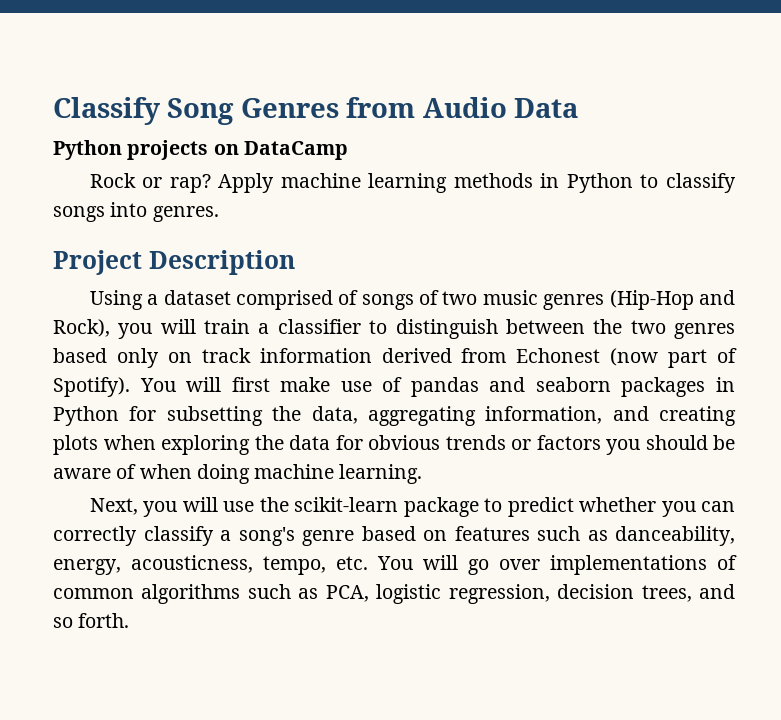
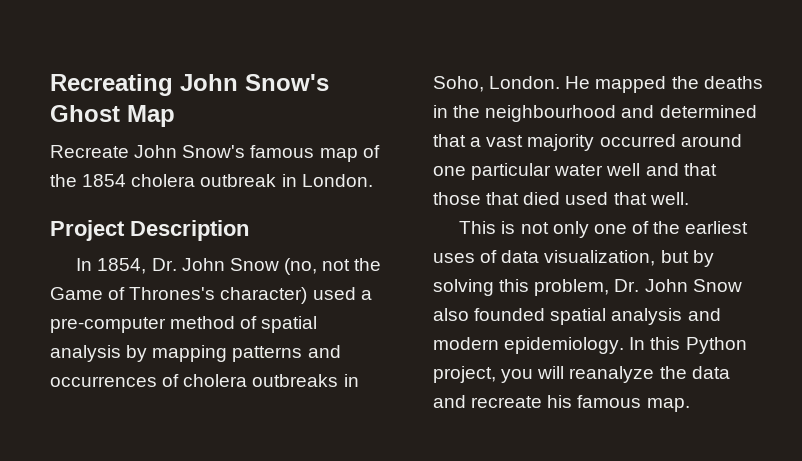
[53,97,579,125] [53,140,348,160] [89,173,736,193] [53,202,219,222] [53,250,295,275] [89,290,735,310] [53,319,736,339] [53,348,737,368] [53,377,735,397] [53,406,736,426] [53,435,735,455] [53,464,423,484] [89,497,735,517] [53,526,735,546] [53,555,737,575] [53,584,736,604] [53,613,130,628] Classify Song Genres from Audio Data // Python projects on DataCamp // Rock or rap? Apply machine learning methods in Python to classify songs into genres. // Project Description // Using a dataset comprised of songs of two music genres (Hip-Hop and Rock), you will train a classifier to distinguish between the two genres based only on track information derived from Echonest (now part of Spotify). You will first make use of pandas and seaborn packages in Python for subsetting the data, aggregating information, and creating plots when exploring the data for obvious trends or factors you should be aware of when doing machine learning. // Next, you will use the scikit-learn package to predict whether you can correctly classify a song's genre based on features such as danceability, energy, acousticness, tempo, etc. You will go over implementations of common algorithms such as PCA, logistic regression, decision trees, and so forth. -> [50,74,329,96] [50,105,175,127] [50,145,380,162] [50,174,373,187] [50,220,249,241] [76,258,382,275] [50,287,372,304] [50,316,318,333] [50,345,341,362] [50,374,359,387] [433,76,763,93] [433,105,757,122] [433,134,742,151] [433,163,717,180] [433,192,689,205] [459,221,749,238] [433,250,714,267] [433,279,742,296] [433,308,721,325] [433,337,747,354] [433,366,730,383] [433,395,690,412] Recreating John Snow's Ghost Map // Recreate John Snow's famous map of the 1854 cholera outbreak in London. // Project Description // In 1854, Dr. John Snow (no, not the Game of Thrones's character) used a pre-computer method of spatial analysis by mapping patterns and occurrences of cholera outbreaks in Soho, London. He mapped the deaths in the neighbourhood and determined that a vast majority occurred around one particular water well and that those that died used that well. // This is not only one of the earliest uses of data visualization, but by solving this problem, Dr. John Snow also founded spatial analysis and modern epidemiology. In this Python project, you will reanalyze the data and recreate his famous map.

